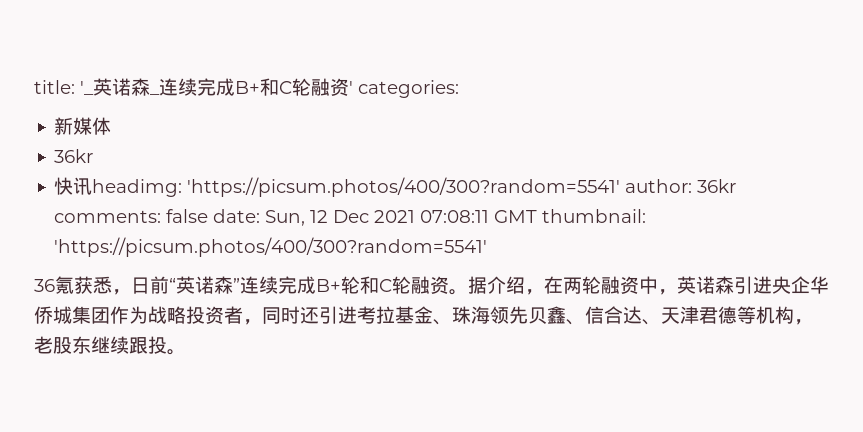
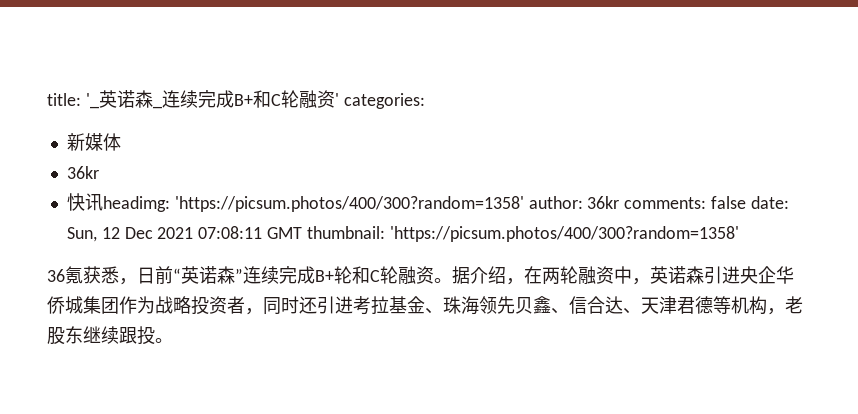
[187,177,621,197] 'https://picsum.photos/400/300?random=5541' -> [174,196,524,212] 'https://picsum.photos/400/300?random=1358'
[54,237,488,257] 'https://picsum.photos/400/300?random=5541' -> [389,226,739,242] 'https://picsum.photos/400/300?random=1358'

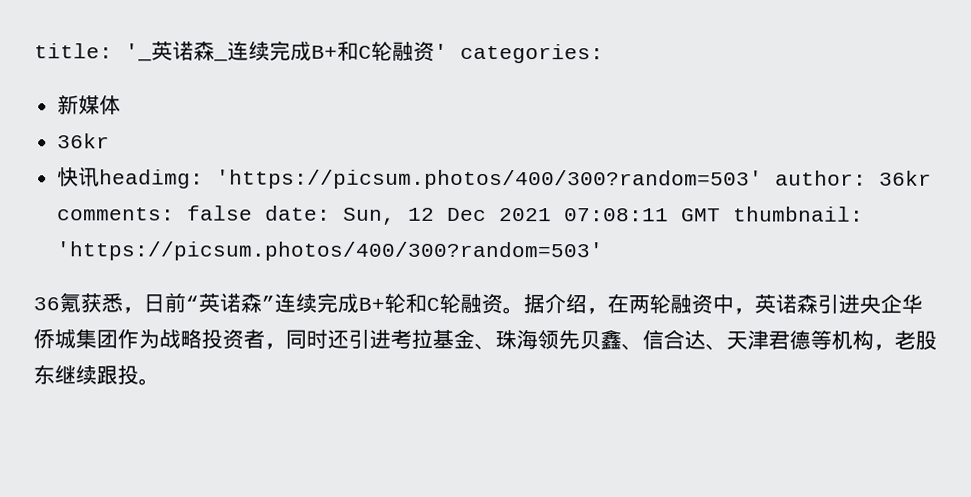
[174,196,524,212] 'https://picsum.photos/400/300?random=1358' -> [216,169,764,190] 'https://picsum.photos/400/300?random=503'
[389,226,739,242] 'https://picsum.photos/400/300?random=1358' -> [56,241,605,262] 'https://picsum.photos/400/300?random=503'

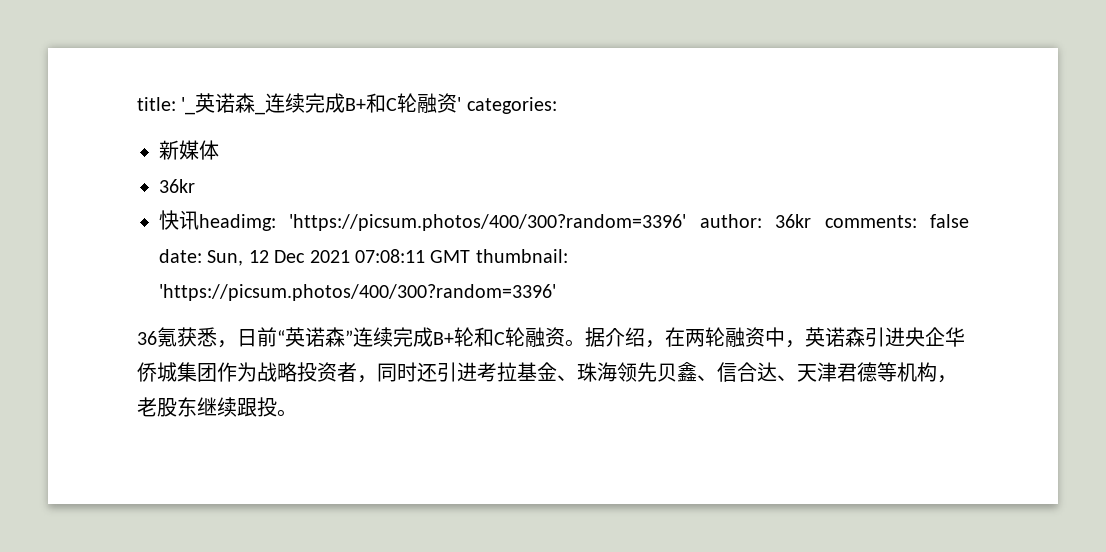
[216,169,764,190] 'https://picsum.photos/400/300?random=503' -> [289,214,687,231] 'https://picsum.photos/400/300?random=3396'
[56,241,605,262] 'https://picsum.photos/400/300?random=503' -> [159,284,556,301] 'https://picsum.photos/400/300?random=3396'

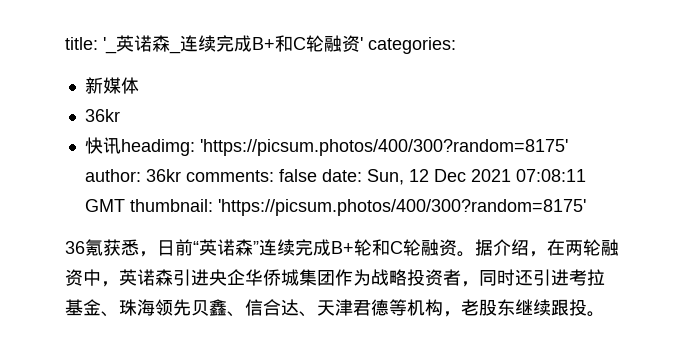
[289,214,687,231] 'https://picsum.photos/400/300?random=3396' -> [199,139,568,156] 'https://picsum.photos/400/300?random=8175'
[159,284,556,301] 'https://picsum.photos/400/300?random=3396' -> [217,199,586,216] 'https://picsum.photos/400/300?random=8175'

